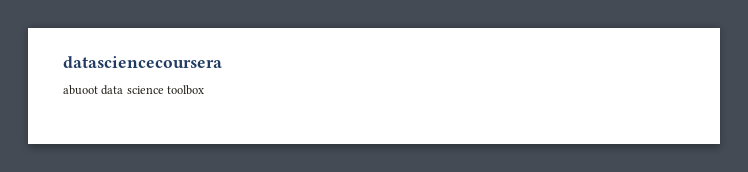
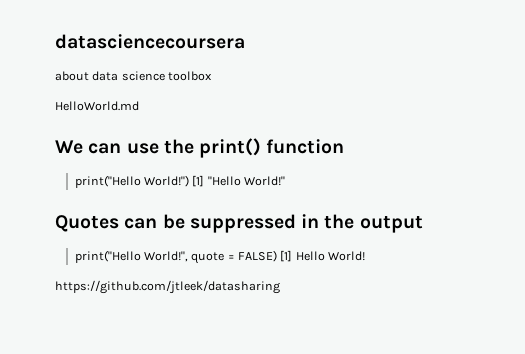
[63,85,98,95] abuoot -> [55,71,89,81] about
(205, 90) none -> [55,101,139,111] [55,138,345,158] [74,175,286,188] [55,214,423,233] [74,250,366,264] [55,280,280,294] // HelloWorld.md // We can use the print() function // print("Hello World!") [1] "Hello World!" // Quotes can be suppressed in the output // print("Hello World!", quote = FALSE) [1] Hello World! // https://github.com/jtleek/datasharing

